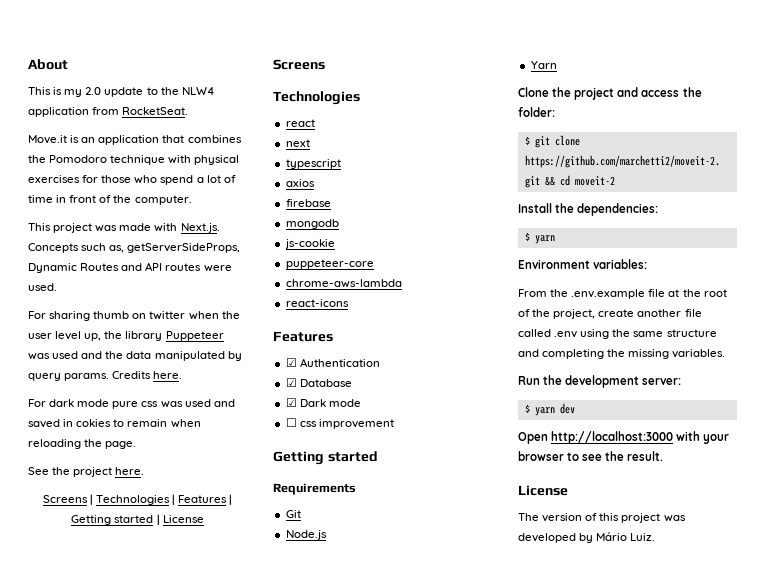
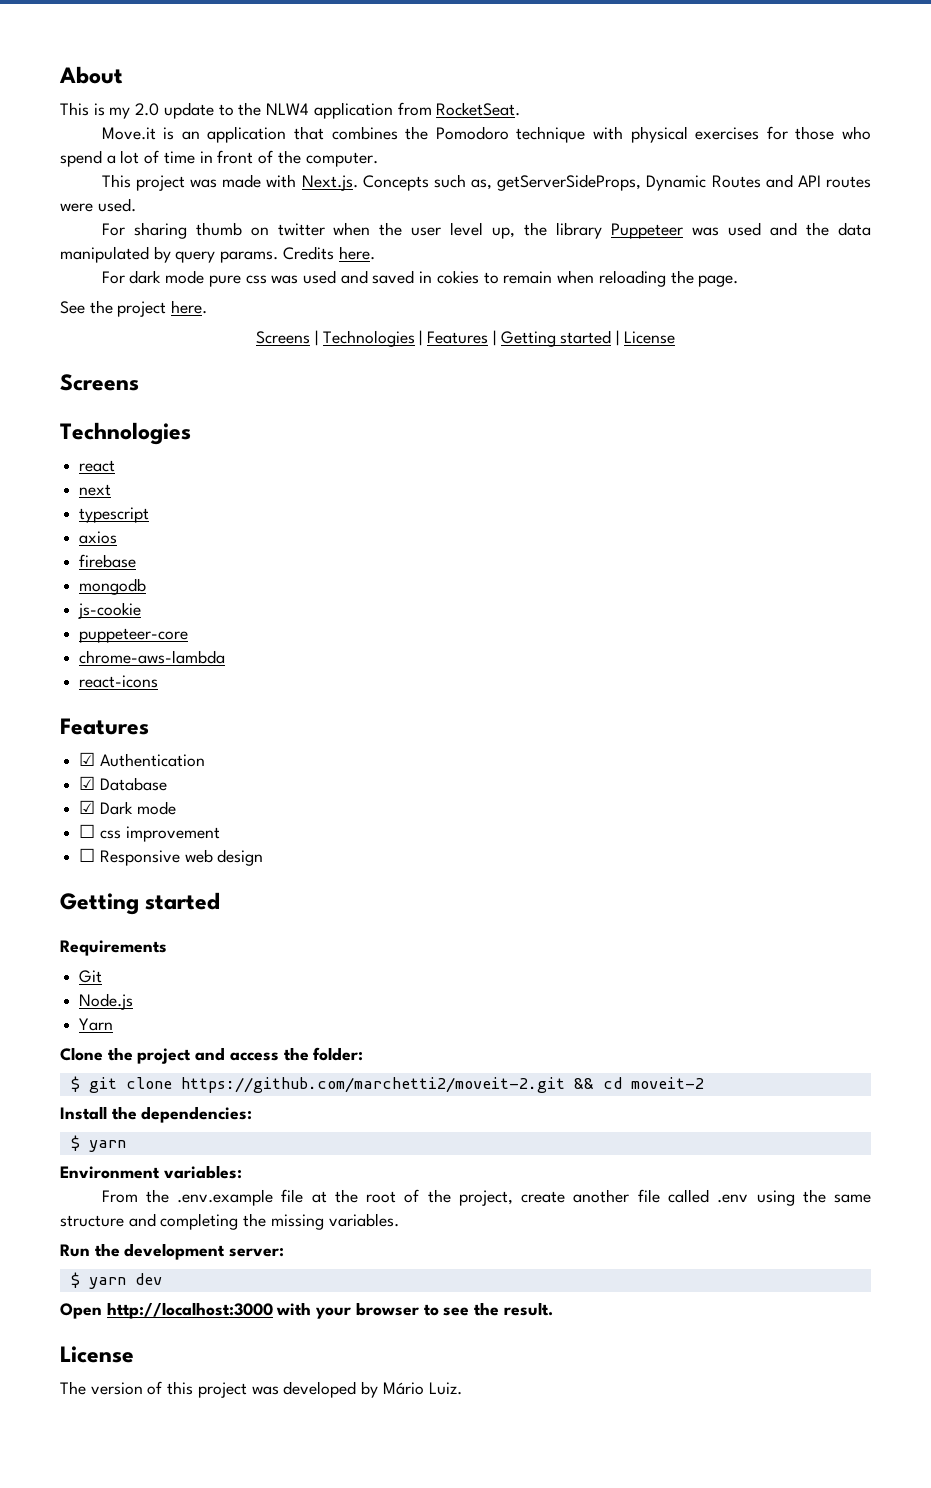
(394, 424) none -> [79,848,264,866] // ☐ Responsive web design

